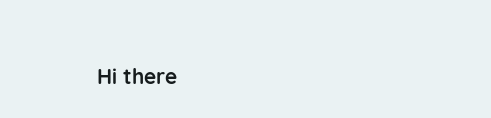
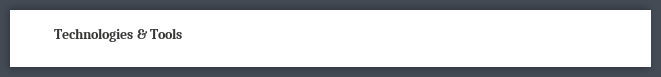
[97,68,177,84] Hi there -> [54,28,183,42] Technologies & Tools

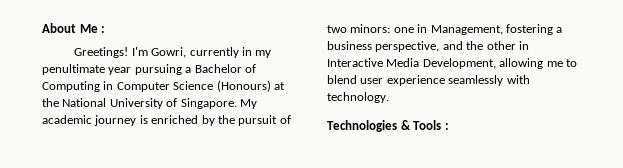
(54, 35) none -> [42,23,106,33] [74,47,272,58] [42,64,256,75] [42,80,285,92] [42,98,257,109] [42,115,291,126] [327,24,563,35] [327,41,529,52] [327,58,577,69] [327,75,530,86] [327,92,389,103] About Me : // Greetings! I'm Gowri, currently in my penultimate year pursuing a Bachelor of Computing in Computer Science (Honours) at the National University of Singapore. My academic journey is enriched by the pursuit of two minors: one in Management, fostering a business perspective, and the other in Interactive Media Development, allowing me to blend user experience seamlessly with technology. //
(183, 33) none -> [444,123,449,130] :

